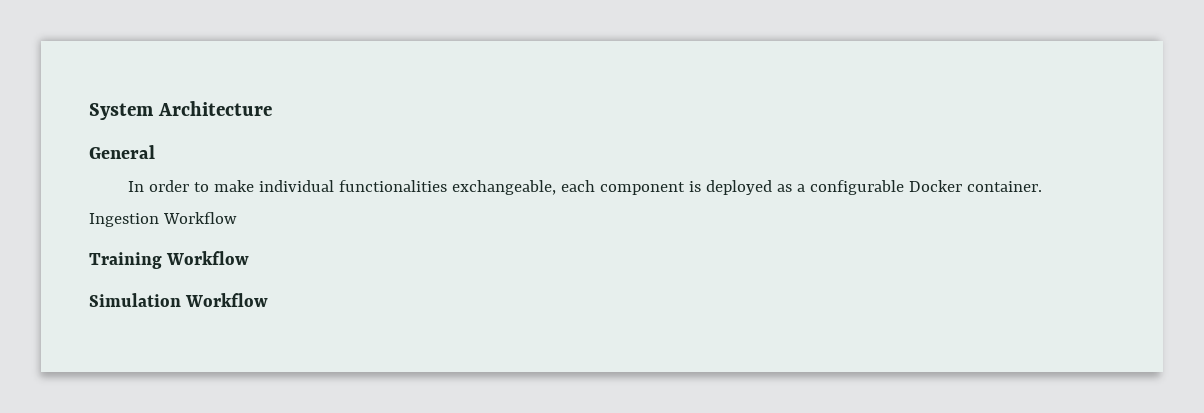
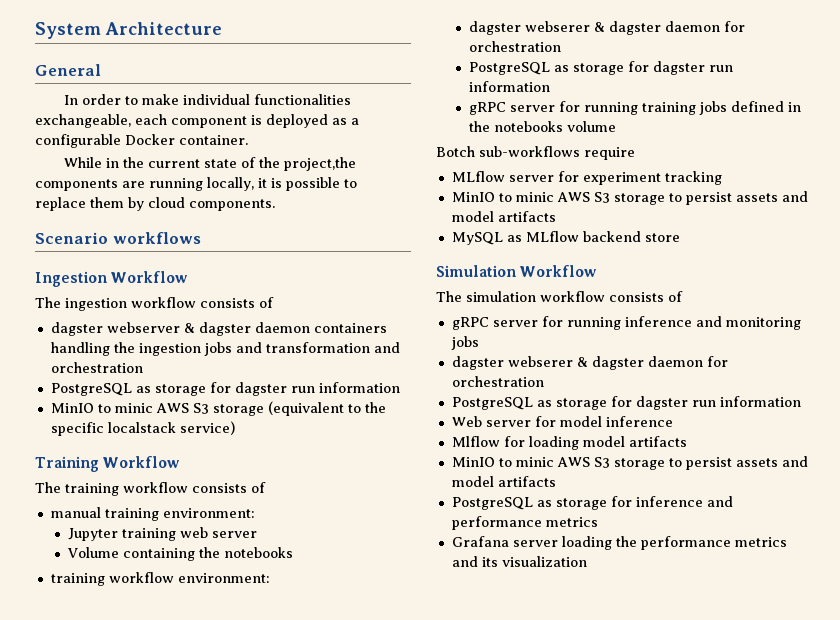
[89,212,237,227] [89,251,250,269] [89,293,269,307] Ingestion Workflow // Training Workflow // Simulation Workflow -> [64,157,357,171] [35,177,357,191] [35,197,275,211] [35,232,201,244] [35,271,188,287] [35,297,274,311] [50,322,387,336] [50,342,400,356] [50,362,143,373] [50,382,400,396] [50,401,386,416] [50,421,235,436] [35,456,180,472] [35,482,266,496] [50,507,255,521] [67,527,257,541] [66,547,293,561] [50,572,270,586] [468,21,745,35] [468,41,561,52] [468,61,733,75] [468,81,550,92] [468,101,801,115] [468,121,616,132] [436,146,635,160] [451,171,722,185] [451,191,808,205] [451,211,556,222] [451,231,680,245] [436,265,597,277] [436,291,683,302] [451,316,801,330] [450,336,479,350] [451,356,728,370] [451,376,544,387] [451,396,801,410] [451,416,673,427] [451,436,687,450] [451,456,808,470] [451,476,556,487] [451,496,733,510] [451,516,598,530] [451,536,787,550] [451,556,587,567] While in the current state of the project,the components are running locally, it is possible to replace them by cloud components. // Scenario workflows // Ingestion Workflow // The ingestion workflow consists of // dagster webserver & dagster daemon containers handling the ingestion jobs and transformation and orchestration // PostgreSQL as storage for dagster run information // MinIO to minic AWS S3 storage (equivalent to the specific localstack service) // Training Workflow // The training workflow consists of // manual training environment: // Jupyter training web server // Volume containing the notebooks // training workflow environment: // dagster webserer & dagster daemon for orchestration // PostgreSQL as storage for dagster run information // gRPC server for running training jobs defined in the notebooks volume // Botch sub-workflows require // MLflow server for experiment tracking // MinIO to minic AWS S3 storage to persist assets and model artifacts // MySQL as MLflow backend store // Simulation Workflow // The simulation workflow consists of // gRPC server for running inference and monitoring jobs // dagster webserer & dagster daemon for orchestration // PostgreSQL as storage for dagster run information // Web server for model inference // Mlflow for loading model artifacts // MinIO to minic AWS S3 storage to persist assets and model artifacts // PostgreSQL as storage for inference and performance metrics // Grafana server loading the performance metrics and its visualization

